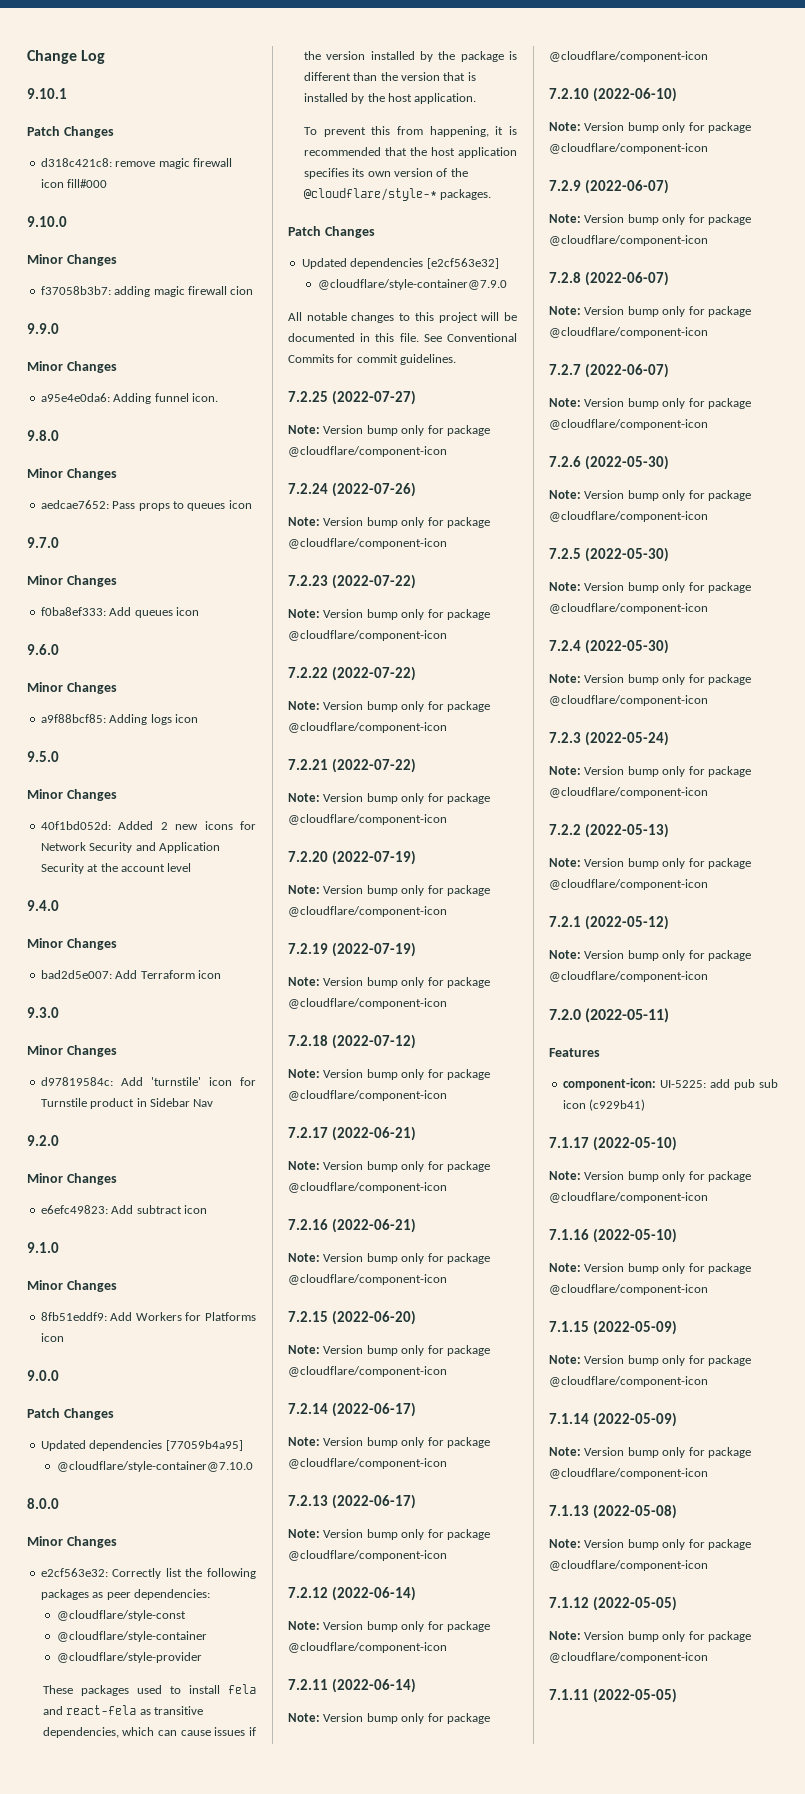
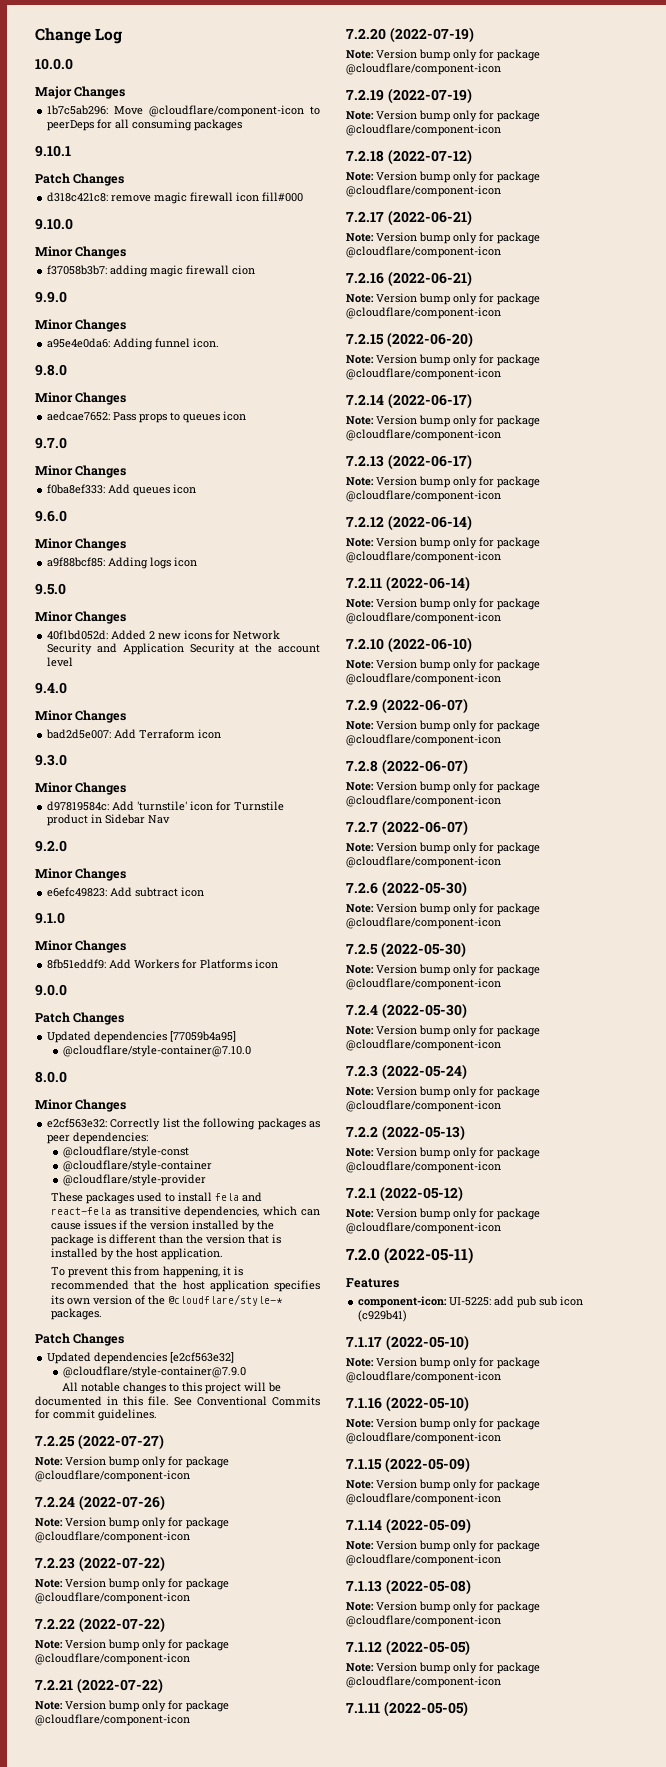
(106, 57) none -> [35,58,73,70] [35,86,126,99] [47,105,320,117] [47,119,243,131] // 10.0.0 // Major Changes // 1b7c5ab296: Move @cloudflare/component-icon to peerDeps for all consuming packages

